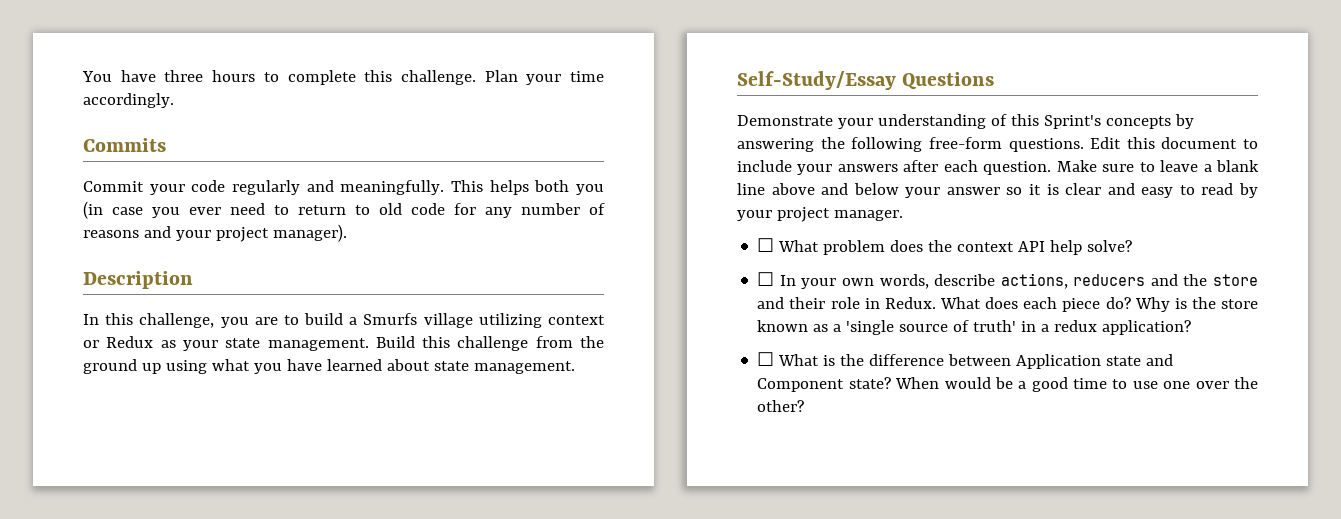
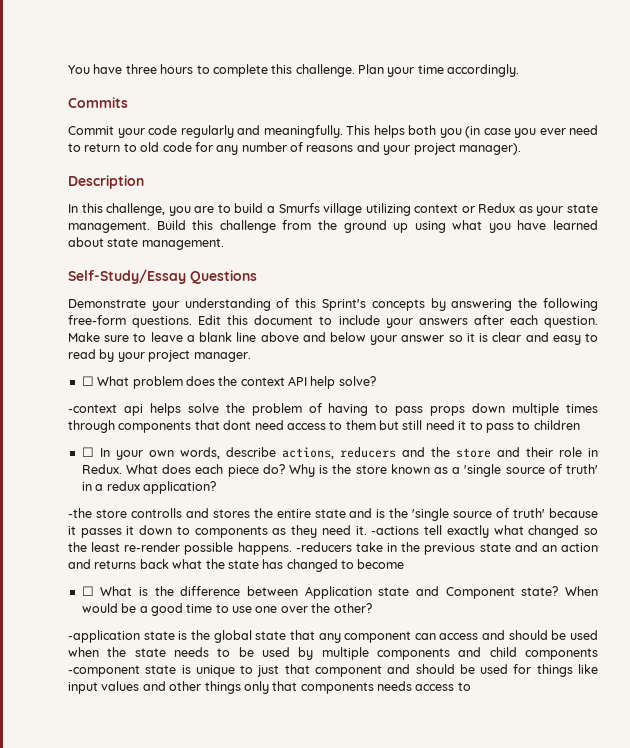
(1133, 246) none -> [68,403,598,416] [68,420,580,433] // -context api helps solve the problem of having to pass props down multiple times through components that dont need access to them but still need it to pass to children
(1192, 327) none -> [68,508,598,521] [68,525,599,538] [68,542,598,555] [68,559,405,572] // -the store controlls and stores the entire state and is the 'single source of truth' because it passes it down to components as they need it. -actions tell exactly what changed so the least re-render possible happens. -reducers take in the previous state and an action and returns back what the state has changed to become
(805, 406) none -> [68,630,599,643] [68,647,598,660] [68,664,598,677] [68,681,471,694] // -application state is the global state that any component can access and should be used when the state needs to be used by multiple components and child components -component state is unique to just that component and should be used for things like input values and other things only that components needs access to

